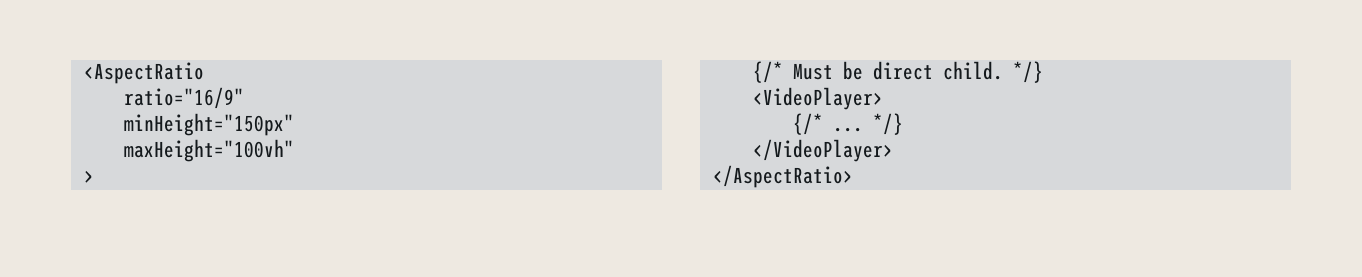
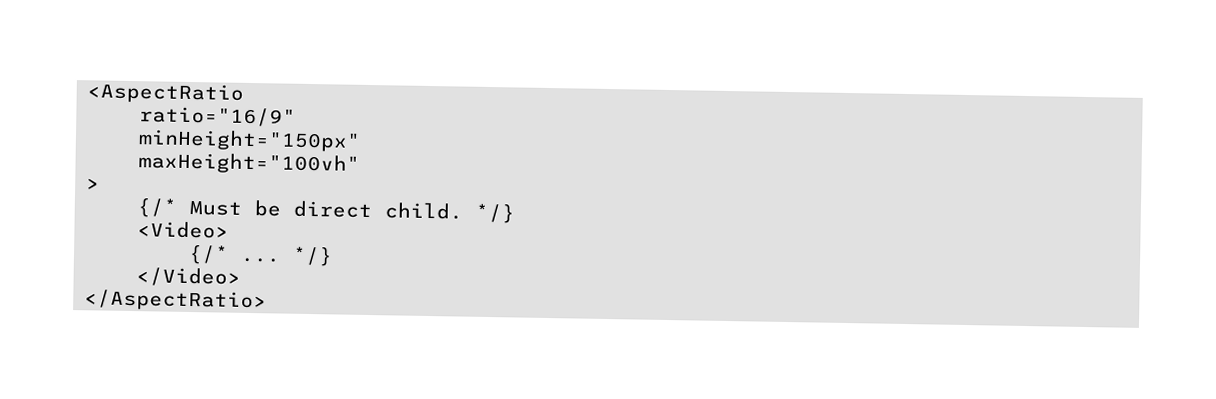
[753,87,884,110] <VideoPlayer> -> [137,221,230,239] <Video>
[753,139,894,162] </VideoPlayer> -> [136,267,242,287] </Video>

